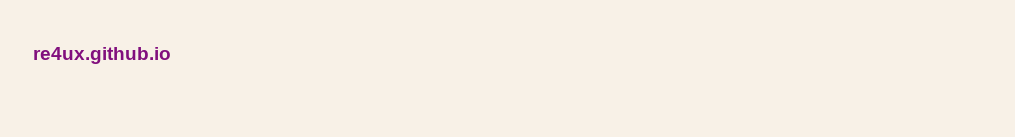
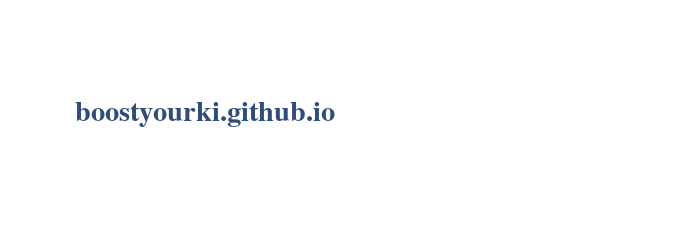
[33,47,171,64] re4ux.github.io -> [75,102,335,127] boostyourki.github.io

